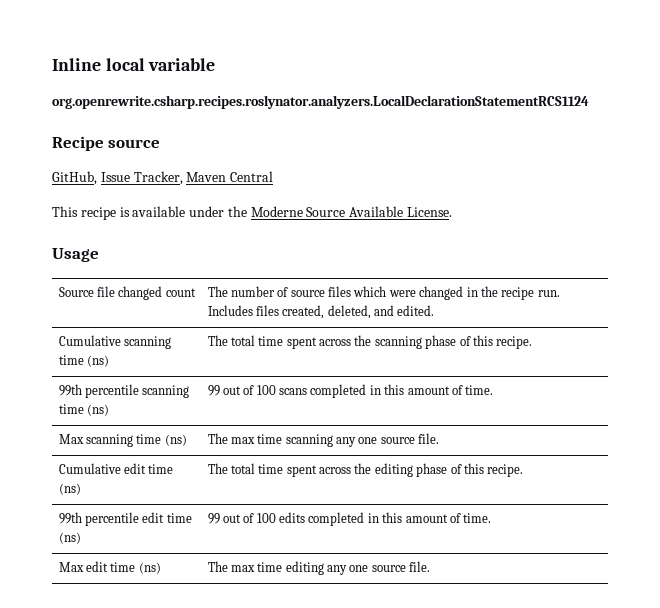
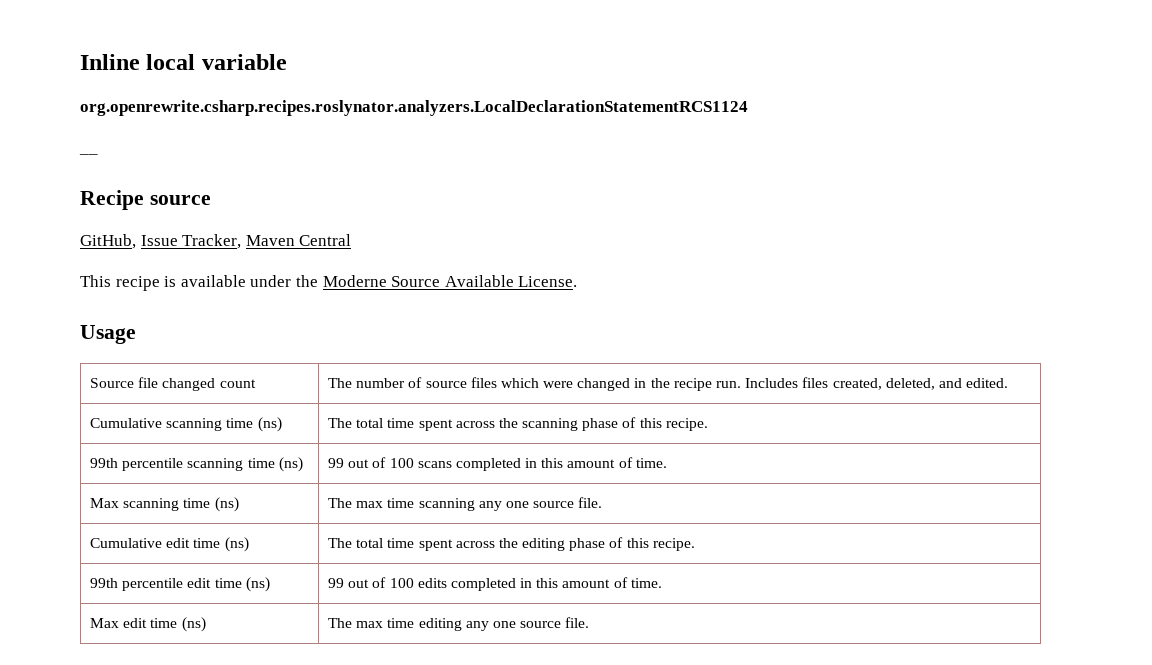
(589, 102) none -> [79,153,98,155] // __

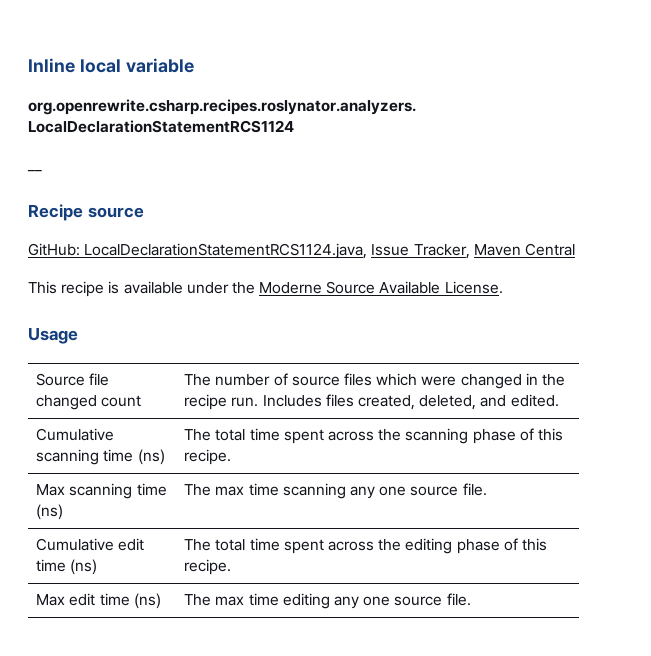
[80,234,136,249] GitHub, -> [28,243,368,259] GitHub: LocalDeclarationStatementRCS1124.java,
[89,457,303,472] [327,457,667,471] // 99th percentile scanning time (ns) | 99 out of 100 scans completed in this amount of time. -> (232, 457) none
[89,577,270,592] [327,577,662,591] // 99th percentile edit time (ns) | 99 out of 100 edits completed in this amount of time. -> (232, 567) none

